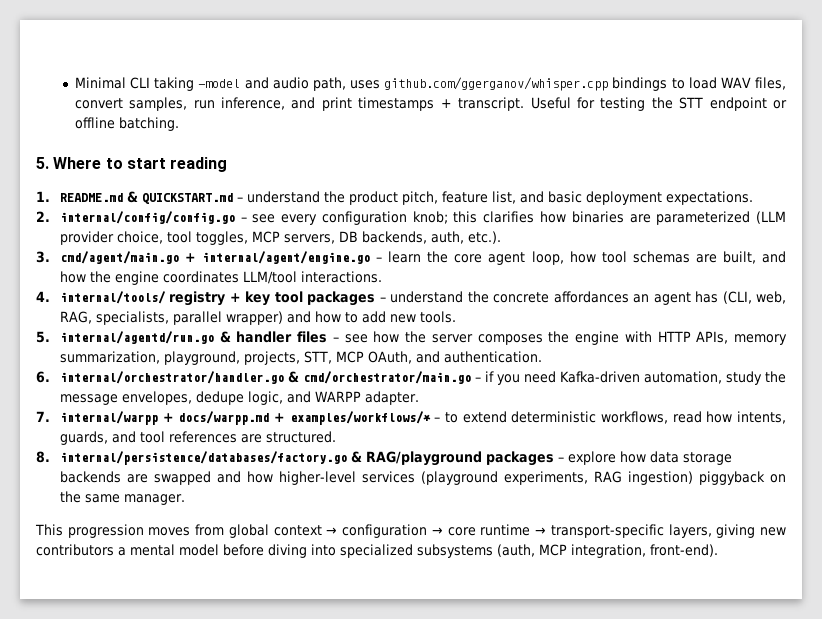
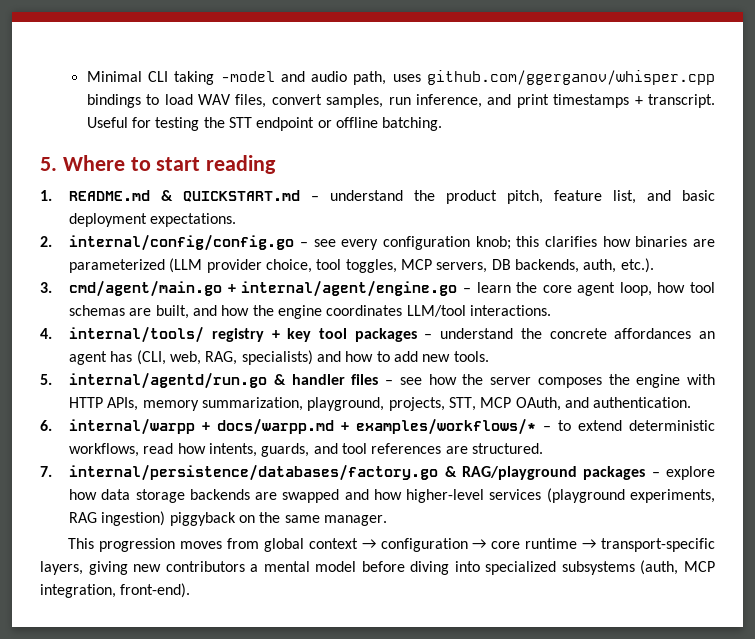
[95,311,283,325] specialists, parallel wrapper) -> [241,350,313,365] specialists)
[59,371,787,385] [59,391,419,405] [36,411,50,422] internal/orchestrator/handler.go & cmd/orchestrator/main.go – if you need Kafka-driven automation, study the message envelopes, dedupe logic, and WARPP adapter. // 7. -> (52, 425) none
[36,451,50,463] 8. -> [40,466,52,477] 7.

